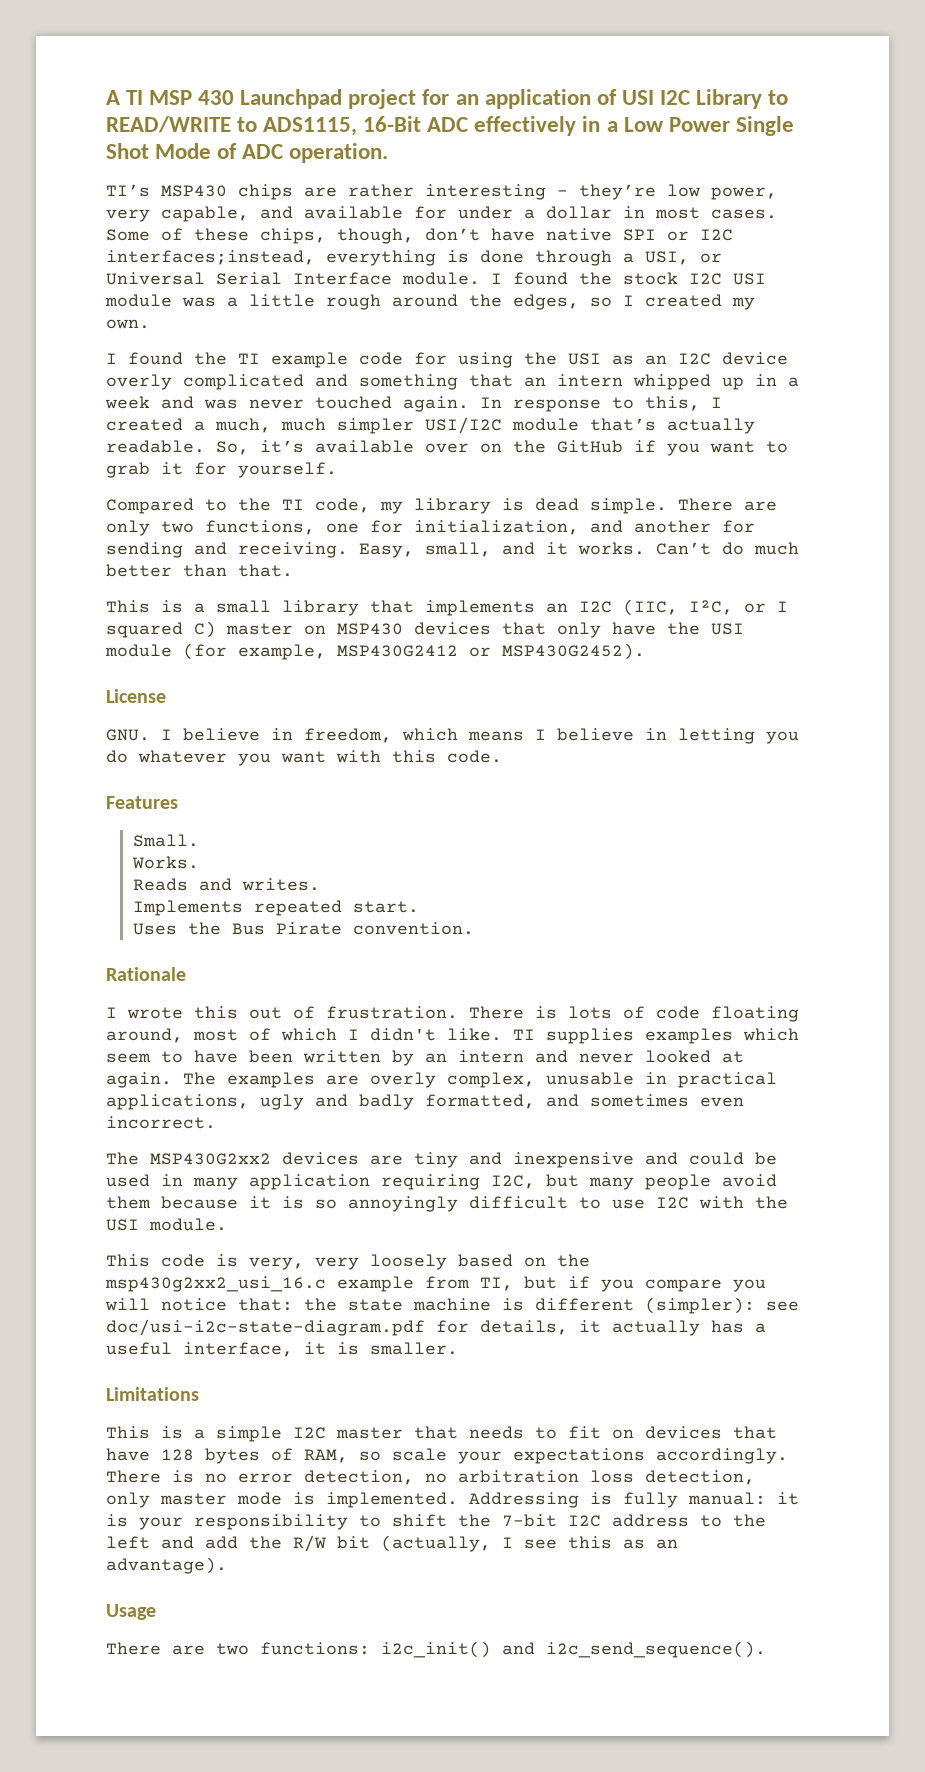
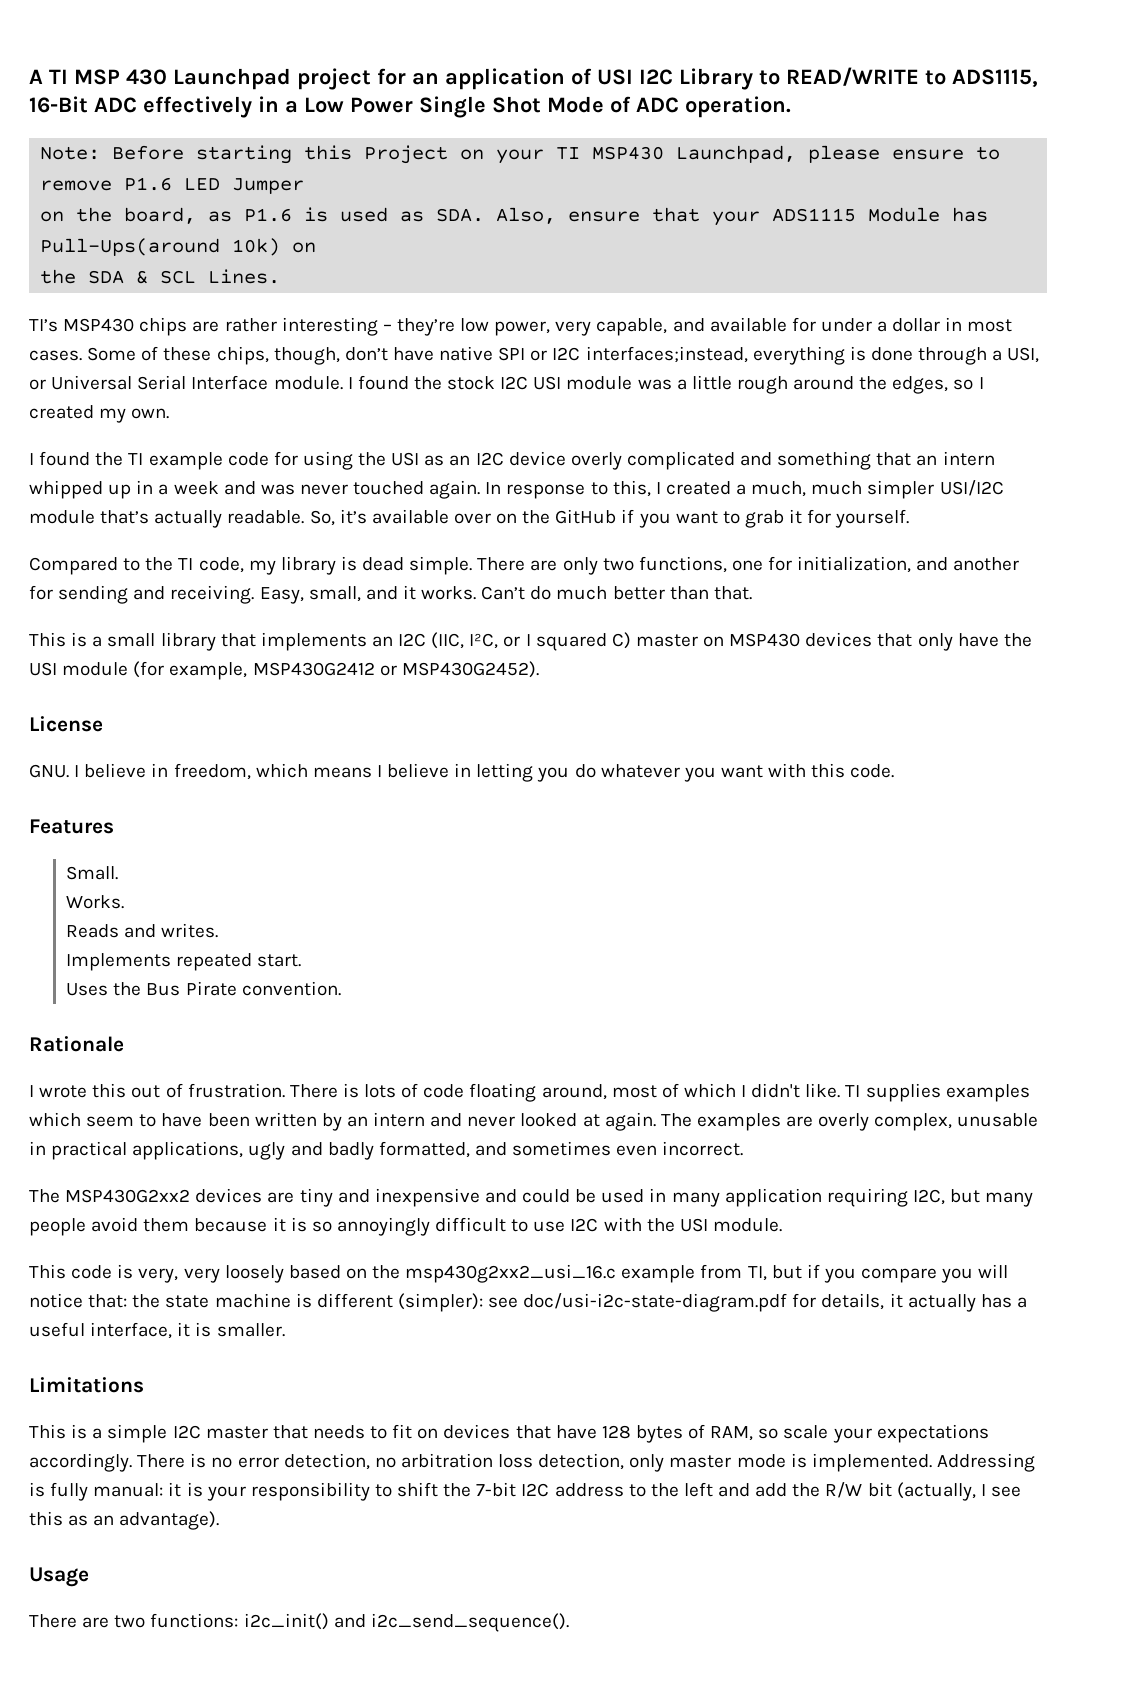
(389, 153) none -> [40,145,1001,164] [40,177,305,194] [40,207,989,226] [40,238,317,256] [40,269,281,284] // Note: Before starting this Project on your TI MSP430 Launchpad, please ensure to remove P1.6 LED Jumper // on the board, as P1.6 is used as SDA. Also, ensure that your ADS1115 Module has Pull-Ups(around 10k) on // the SDA & SCL Lines.

